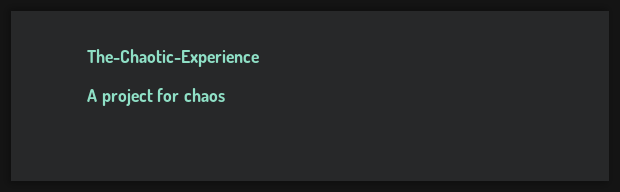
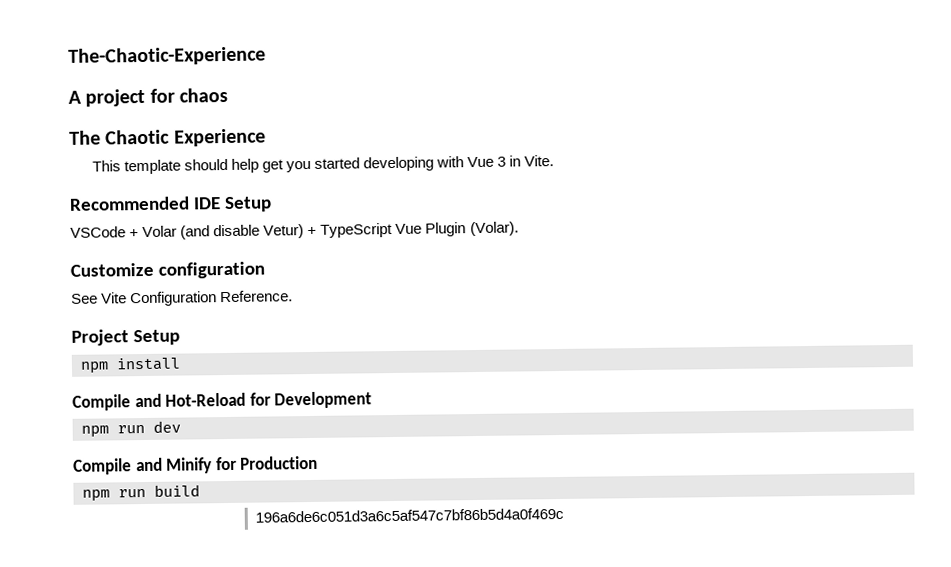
(226, 95) none -> [69,128,266,147] [91,155,555,175] [69,196,272,213] [70,221,519,240] [70,261,265,279] [71,290,294,307] [71,329,180,346] [80,357,181,374] [72,391,373,411] [81,420,181,438] [73,455,319,475] [82,484,200,502] [254,507,564,523] // The Chaotic Experience // This template should help get you started developing with Vue 3 in Vite. // Recommended IDE Setup // VSCode + Volar (and disable Vetur) + TypeScript Vue Plugin (Volar). // Customize configuration // See Vite Configuration Reference. // Project Setup // npm install // Compile and Hot-Reload for Development // npm run dev // Compile and Minify for Production // npm run build // 196a6de6c051d3a6c5af547c7bf86b5d4a0f469c

